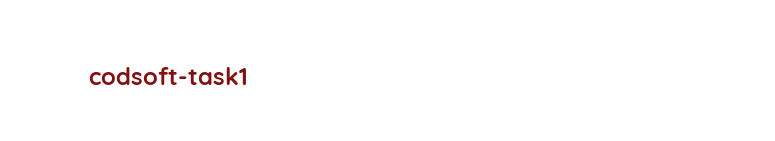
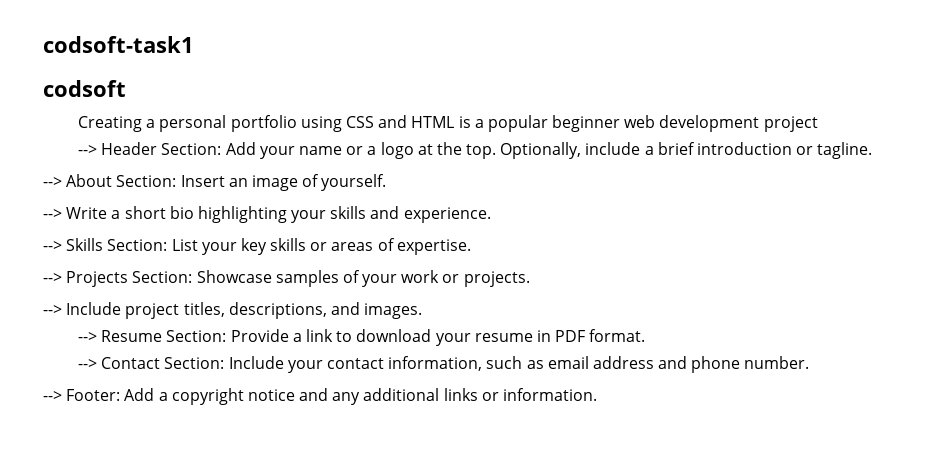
(248, 76) none -> [43,80,126,97] [78,115,818,132] [78,142,873,159] [43,174,387,191] [43,206,491,223] [43,238,471,255] [43,270,530,287] [43,302,423,319] [78,329,646,346] [78,356,810,373] [43,388,598,405] // codsoft // Creating a personal portfolio using CSS and HTML is a popular beginner web development project // --> Header Section: Add your name or a logo at the top. Optionally, include a brief introduction or tagline. // --> About Section: Insert an image of yourself. // --> Write a short bio highlighting your skills and experience. // --> Skills Section: List your key skills or areas of expertise. // --> Projects Section: Showcase samples of your work or projects. // --> Include project titles, descriptions, and images. // --> Resume Section: Provide a link to download your resume in PDF format. // --> Contact Section: Include your contact information, such as email address and phone number. // --> Footer: Add a copyright notice and any additional links or information.

